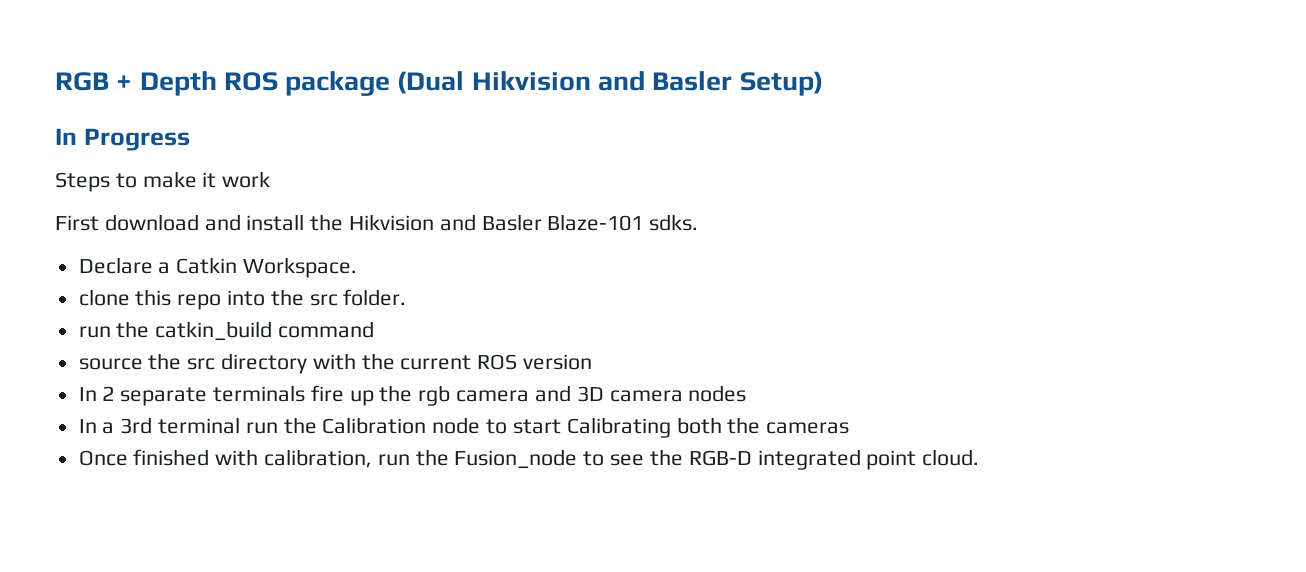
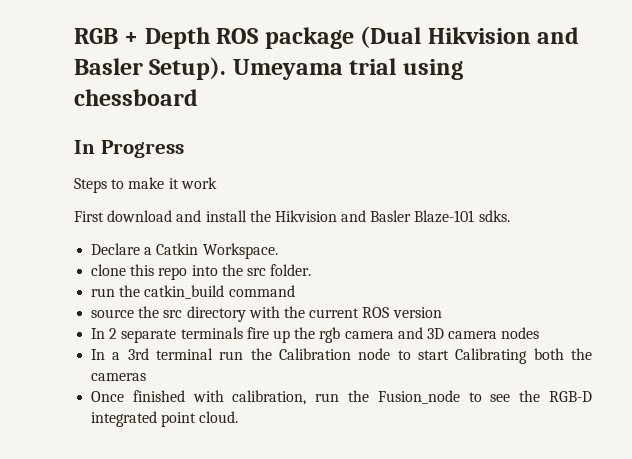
[739,71,823,96] Setup) -> [149,57,463,80] [74,89,198,106] Setup). Umeyama trial using chessboard

